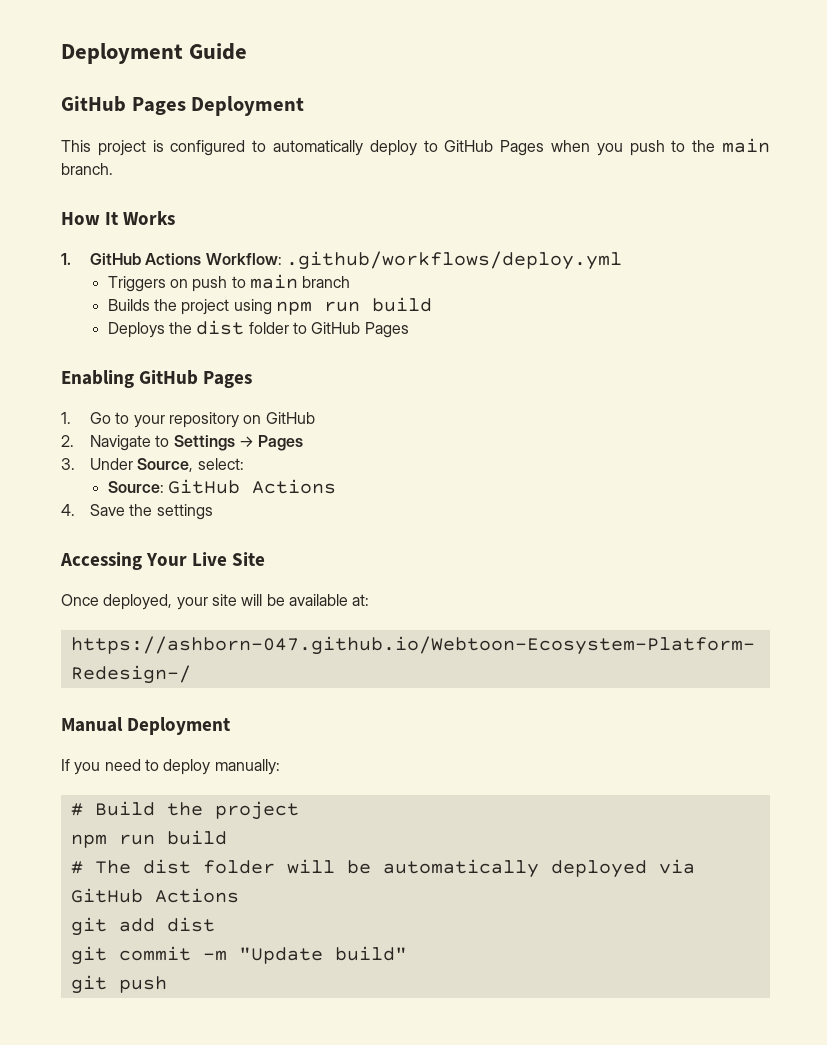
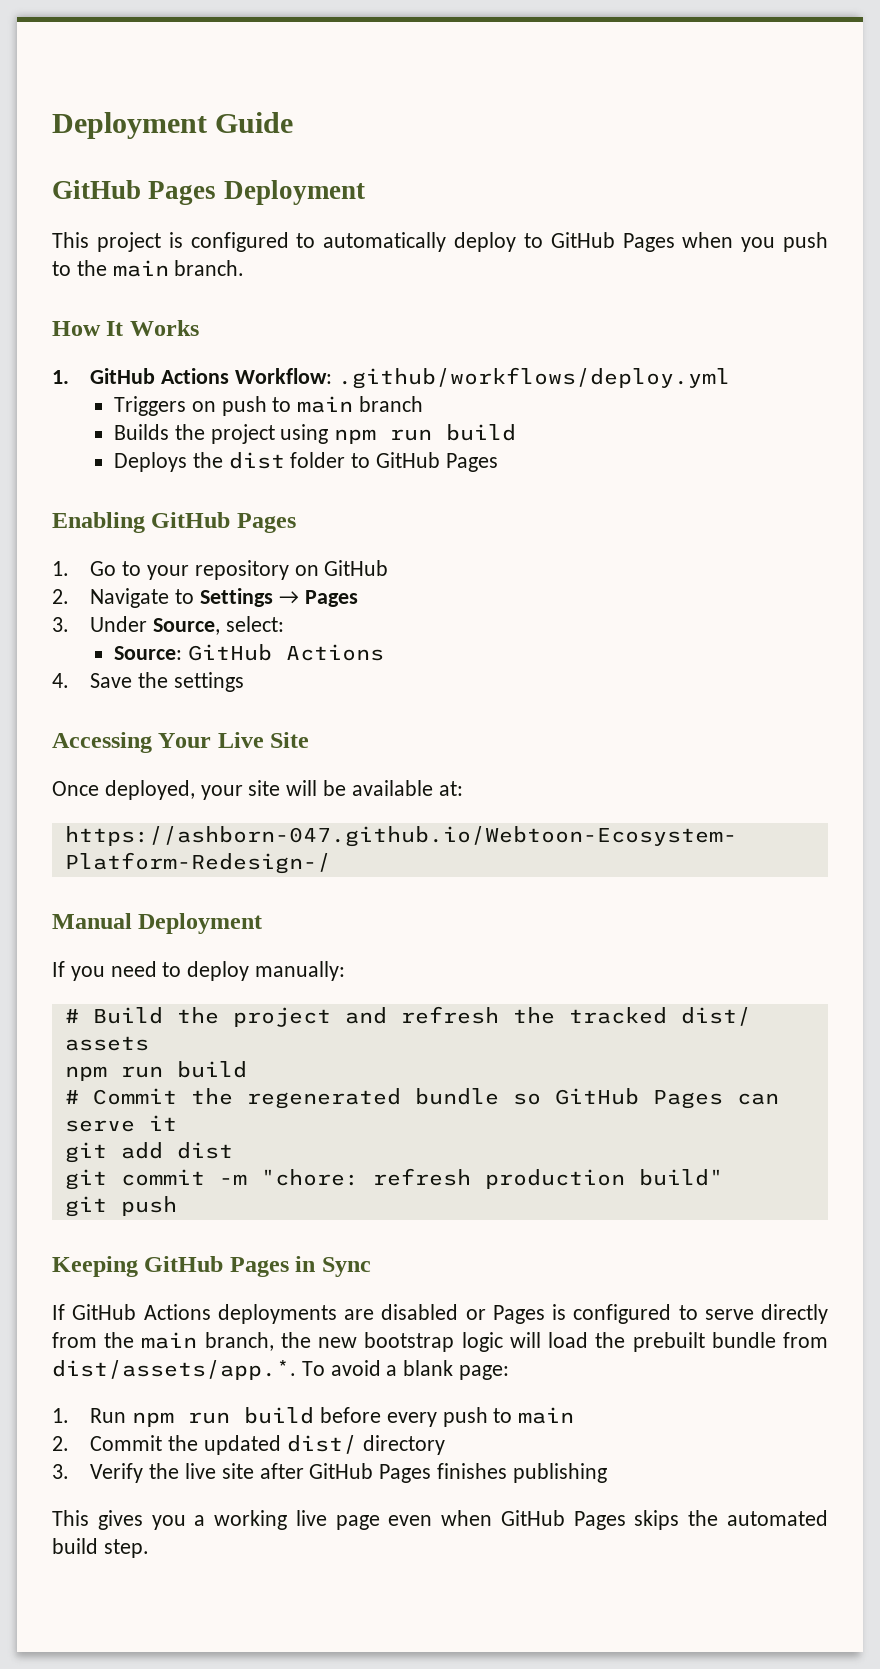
[70,830,227,848] [70,859,695,878] [70,888,239,903] // npm run build // # The dist folder will be automatically deployed via GitHub Actions -> [344,1006,751,1026] [64,1036,149,1051] [64,1061,247,1081] [64,1088,779,1109] [64,1115,177,1132] and refresh the tracked dist/ assets // npm run build // # Commit the regenerated bundle so GitHub Pages can serve it
[238,947,323,964] "Update -> [260,1168,625,1189] "chore: refresh production
(167, 984) none -> [52,1256,371,1277] [52,1304,828,1324] [52,1332,829,1352] [52,1360,510,1380] [52,1407,575,1427] [52,1435,445,1455] [52,1463,607,1483] [52,1510,828,1530] [52,1538,149,1558] // Keeping GitHub Pages in Sync // If GitHub Actions deployments are disabled or Pages is configured to serve directly from the main branch, the new bootstrap logic will load the prebuilt bundle from dist/assets/app.*. To avoid a blank page: // 1. Run npm run build before every push to main // 2. Commit the updated dist/ directory // 3. Verify the live site after GitHub Pages finishes publishing // This gives you a working live page even when GitHub Pages skips the automated build step.

